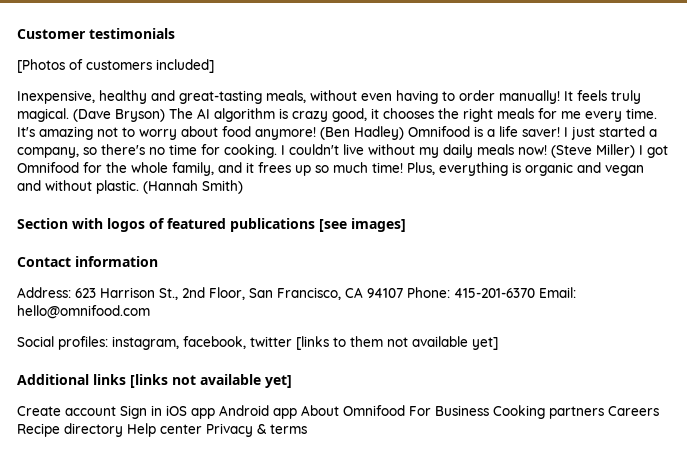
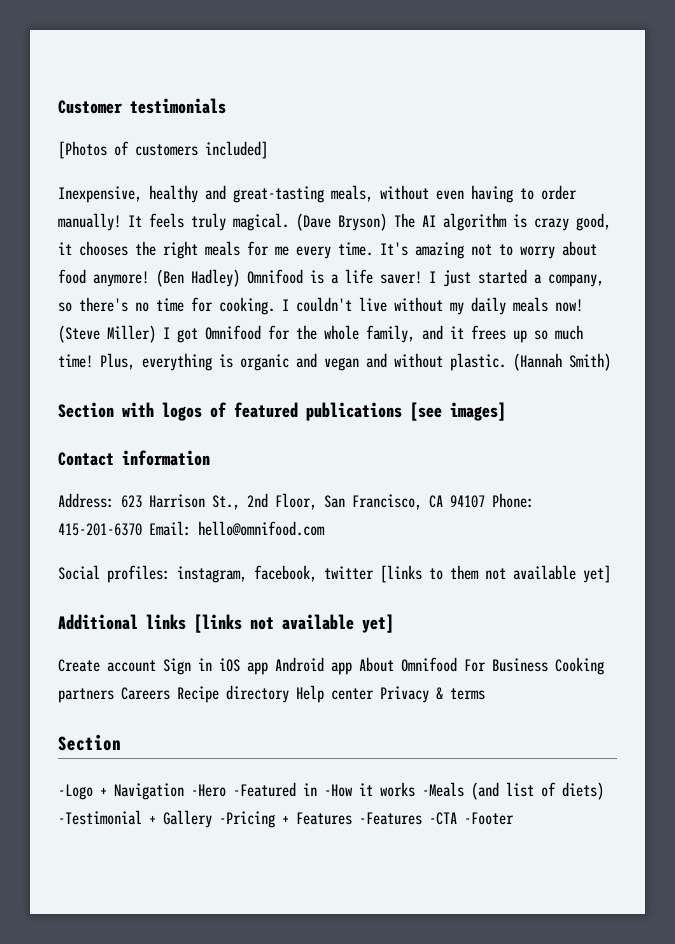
(307, 429) none -> [58,734,121,751] [58,782,604,800] [58,810,514,828] // Section // -Logo + Navigation -Hero -Featured in -How it works -Meals (and list of diets) -Testimonial + Gallery -Pricing + Features -Features -CTA -Footer

